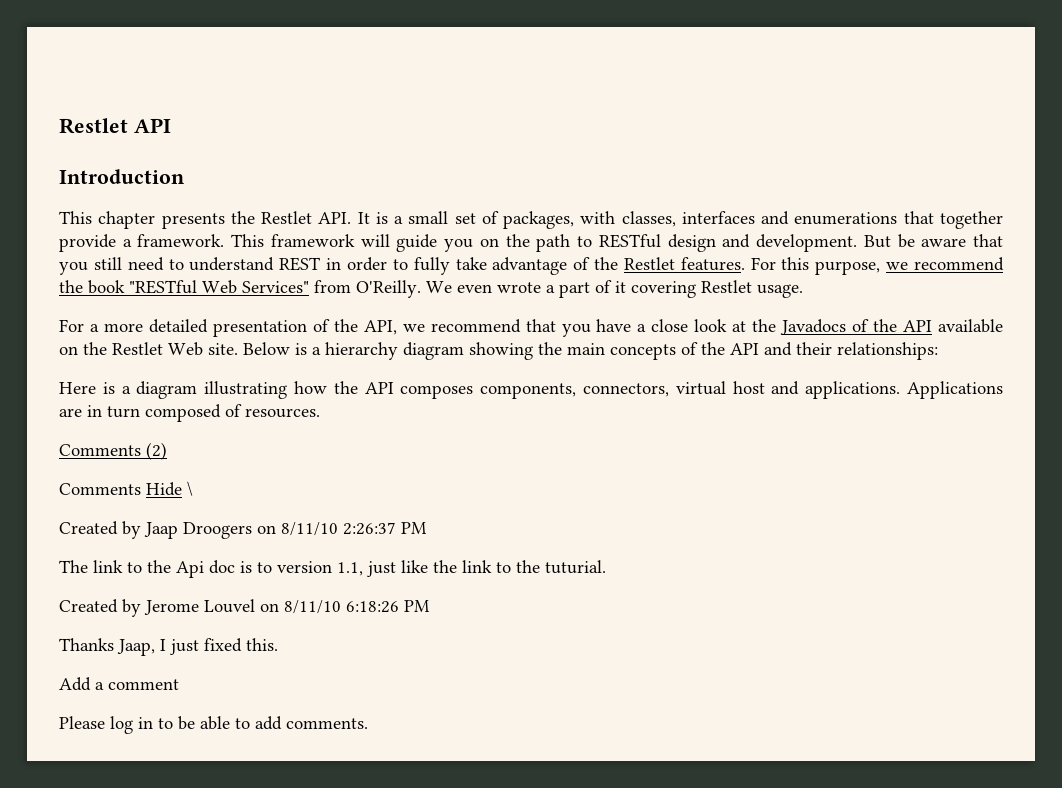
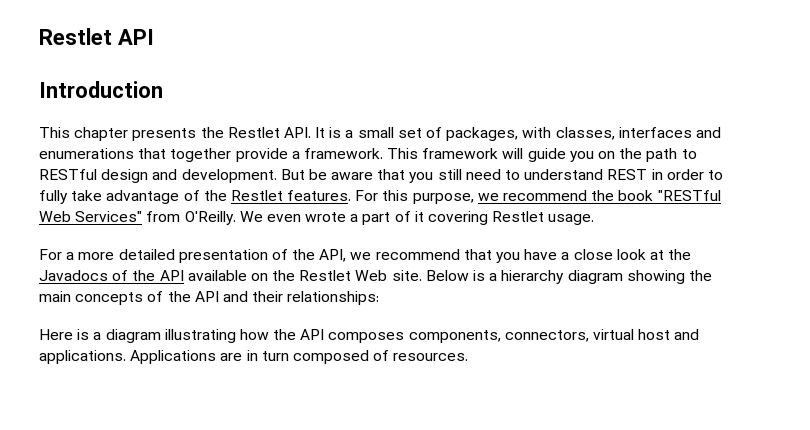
[59,442,167,460] [59,481,193,496] [59,521,427,539] [59,560,606,578] [59,599,430,617] [59,638,278,656] [59,677,179,691] [59,716,368,734] // Comments (2) // Comments Hide \ // Created by Jaap Droogers on 8/11/10 2:26:37 PM // The link to the Api doc is to version 1.1, just like the link to the tuturial. // Created by Jerome Louvel on 8/11/10 6:18:26 PM // Thanks Jaap, I just fixed this. // Add a comment // Please log in to be able to add comments. -> (469, 357) none

